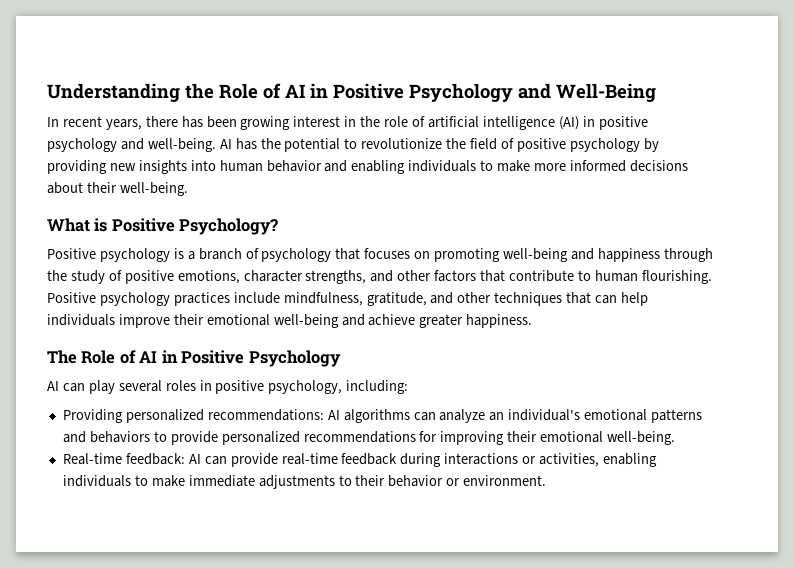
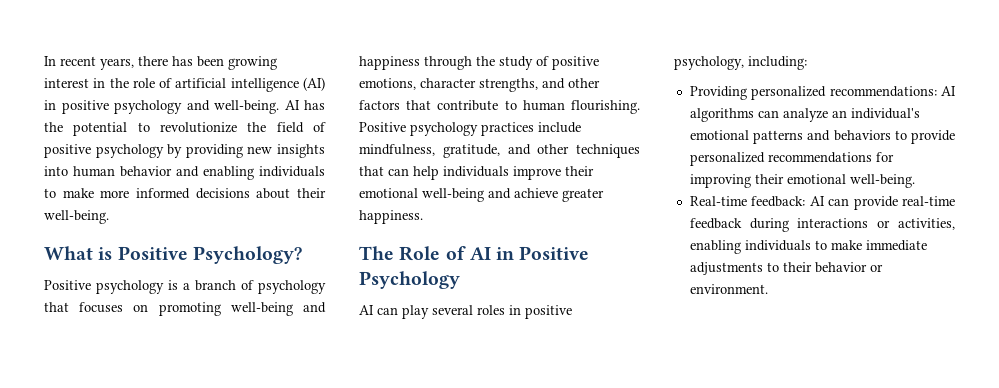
[47,83,656,102] Understanding the Role of AI in Positive Psychology and Well-Being // -> (44, 61) none

